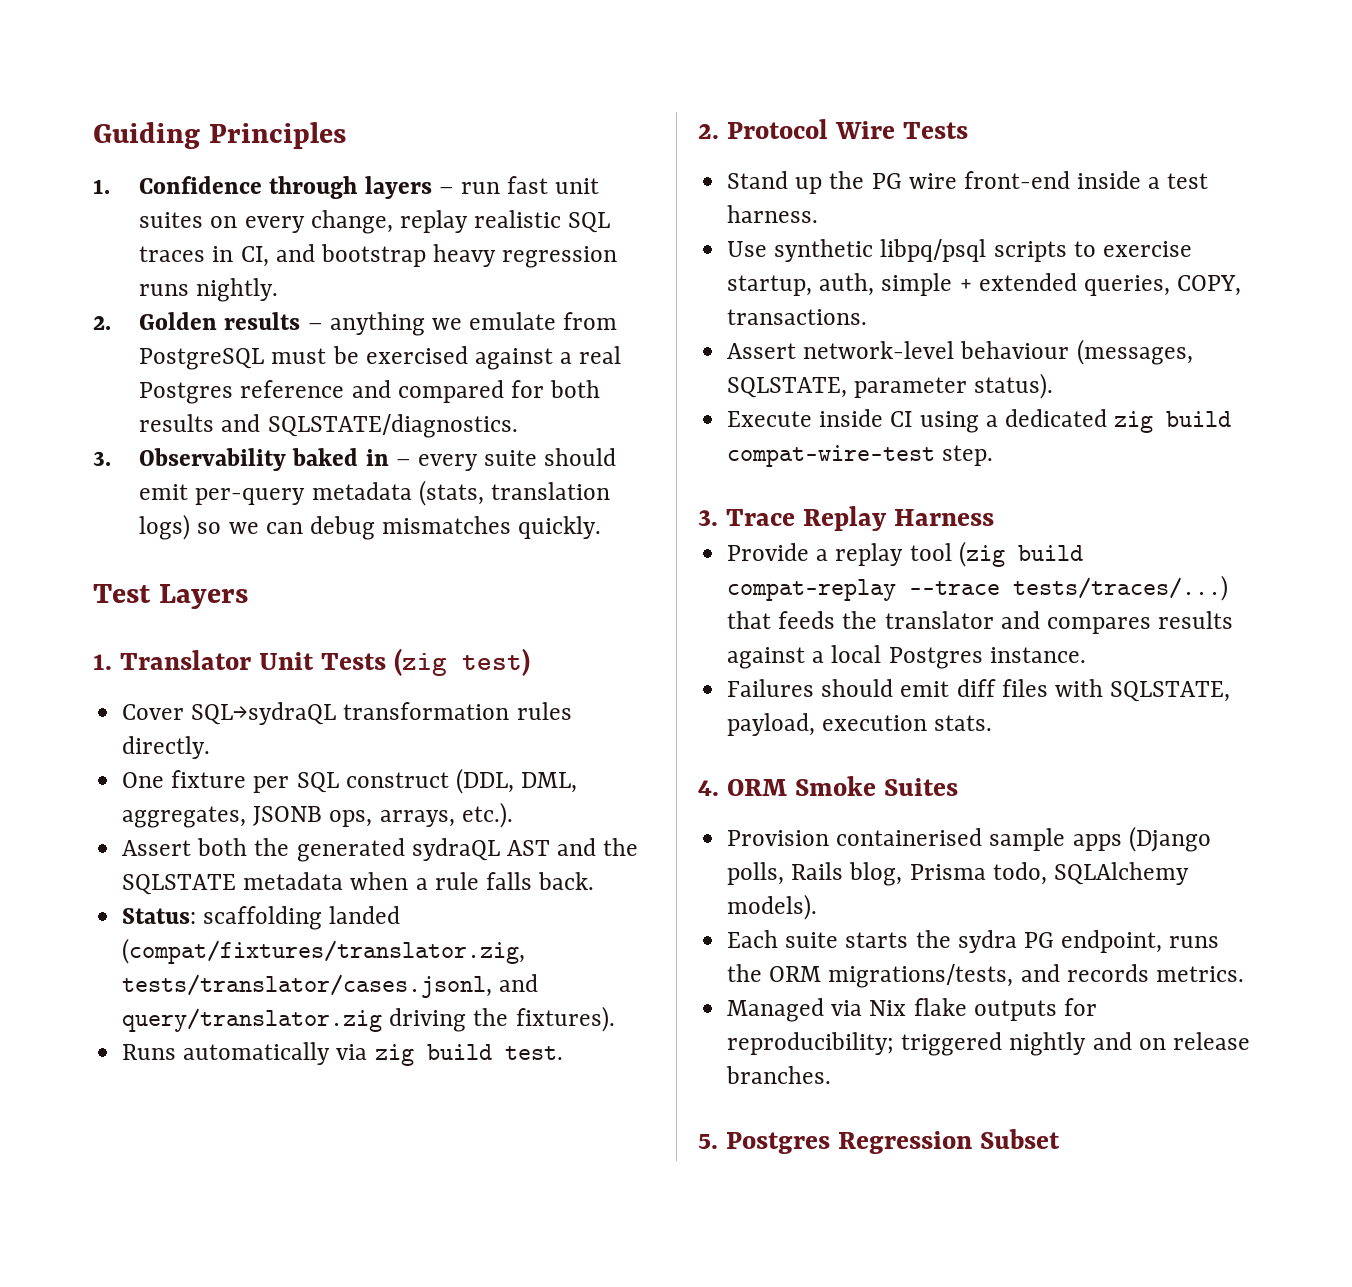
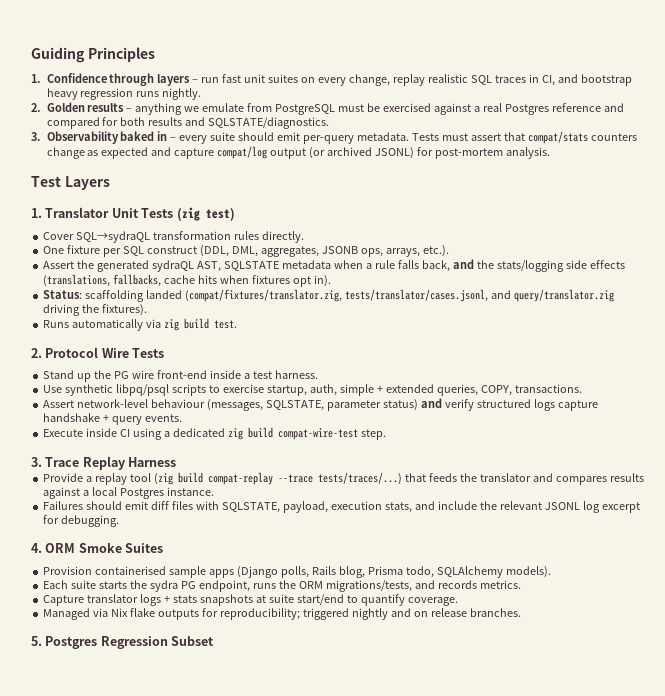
[311,480,610,506] [139,514,602,540] metadata (stats, translation logs) so we can debug mismatches quickly. -> [357,131,638,144] [46,146,551,159] metadata. Tests must assert that compat/stats counters change as expected and capture compat/log output (or archived JSONL) for post-mortem analysis.
[197,838,248,856] both -> (75, 265) none
[506,838,639,856] AST and the -> [196,261,221,272] AST,
[538,872,595,890] back. -> [421,259,625,272] [43,274,331,287] back, and the stats/logging side effects (translations, fallbacks, cache hits when fixtures opt in).
[974,373,1054,399] status). -> [382,398,598,411] [43,413,183,425] status) and verify structured logs capture handshake + query events.
[934,715,993,731] stats. -> [384,501,640,513] [43,515,120,527] stats, and include the relevant JSONL log excerpt for debugging.
(1244, 974) none -> [43,594,458,606] // Capture translator logs + stats snapshots at suite start/end to quantify coverage.

